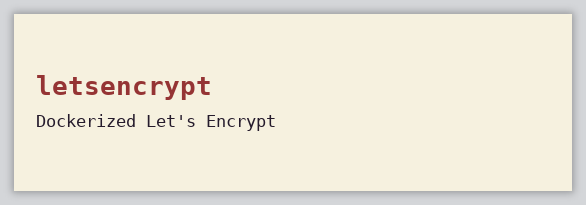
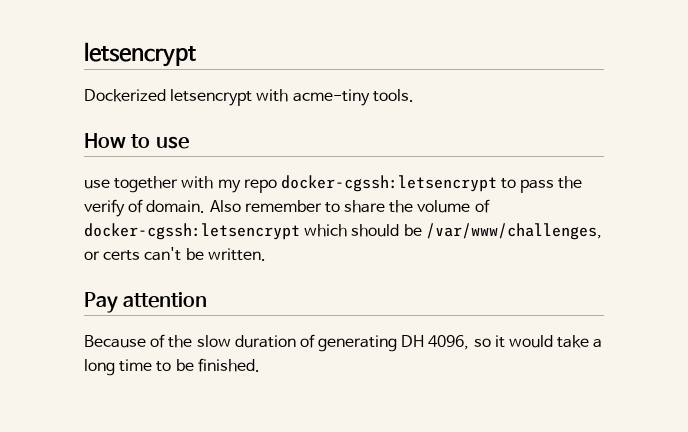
[146,115,276,131] Let's Encrypt -> [170,89,414,106] [84,133,189,149] [84,175,583,193] [84,199,490,217] [84,223,602,240] [84,247,266,261] [84,292,208,313] [84,334,603,352] [84,358,260,376] letsencrypt with acme-tiny tools. // How to use // use together with my repo docker-cgssh:letsencrypt to pass the verify of domain. Also remember to share the volume of docker-cgssh:letsencrypt which should be /var/www/challenges, or certs can't be written. // Pay attention // Because of the slow duration of generating DH 4096, so it would take a long time to be finished.

